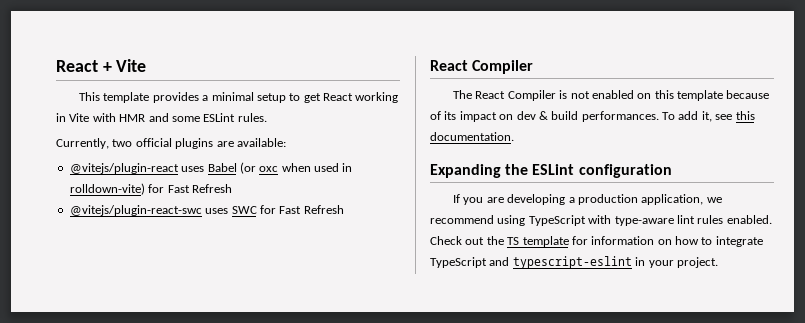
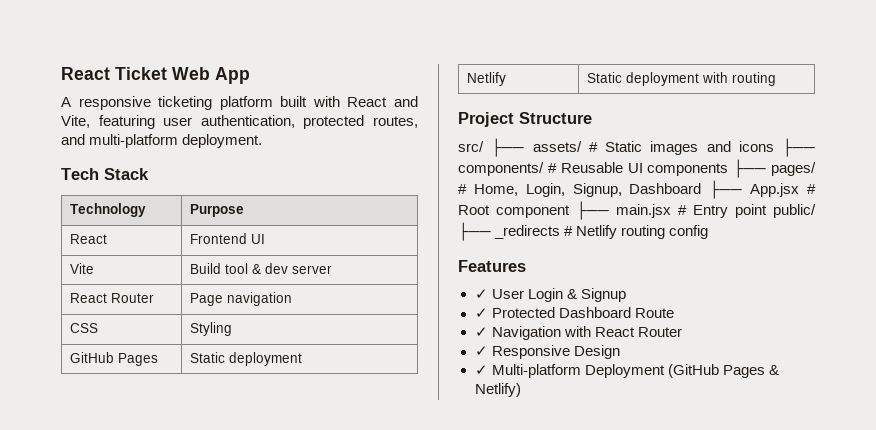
[56,59,147,72] [79,92,399,103] [56,113,267,122] [56,138,286,149] [69,162,353,174] [69,183,232,195] [69,205,344,216] [430,60,534,74] [453,90,770,101] [430,111,755,122] [430,132,514,141] [430,164,672,178] [453,194,722,205] [430,215,772,226] [430,236,763,247] [430,256,718,269] React + Vite // This template provides a minimal setup to get React working in Vite with HMR and some ESLint rules. // Currently, two official plugins are available: // @vitejs/plugin-react uses Babel (or oxc when used in rolldown-vite) for Fast Refresh // @vitejs/plugin-react-swc uses SWC for Fast Refresh // React Compiler // The React Compiler is not enabled on this template because of its impact on dev & build performances. To add it, see this documentation. // Expanding the ESLint configuration // If you are developing a production application, we recommend using TypeScript with type-aware lint rules enabled. Check out the TS template for information on how to integrate TypeScript and typescript-eslint in your project. -> [61,67,250,84] [61,96,418,110] [61,115,418,129] [61,134,263,148] [61,168,149,180] [69,203,146,217] [189,204,244,217] [69,234,107,244] [189,233,265,244] [69,263,94,274] [189,263,332,274] [69,293,154,303] [189,292,292,306] [69,323,98,333] [189,322,232,336] [69,352,158,366] [189,352,302,366] [466,72,506,86] [586,72,776,86] [458,112,592,127] [458,138,815,157] [458,159,816,178] [458,180,817,199] [458,201,816,220] [458,222,709,241] [458,260,526,272] [474,288,626,302] [474,307,674,318] [474,326,682,340] [474,345,620,359] [474,364,779,378] [474,383,521,397] React Ticket Web App // A responsive ticketing platform built with React and Vite, featuring user authentication, protected routes, and multi-platform deployment. // Tech Stack // Technology | Purpose // React | Frontend UI // Vite | Build tool & dev server // React Router | Page navigation // CSS | Styling // GitHub Pages | Static deployment // Netlify | Static deployment with routing // Project Structure // src/ ├── assets/ # Static images and icons ├── components/ # Reusable UI components ├── pages/ # Home, Login, Signup, Dashboard ├── App.jsx # Root component ├── main.jsx # Entry point public/ ├── _redirects # Netlify routing config // Features // ✓ User Login & Signup // ✓ Protected Dashboard Route // ✓ Navigation with React Router // ✓ Responsive Design // ✓ Multi-platform Deployment (GitHub Pages & Netlify)

